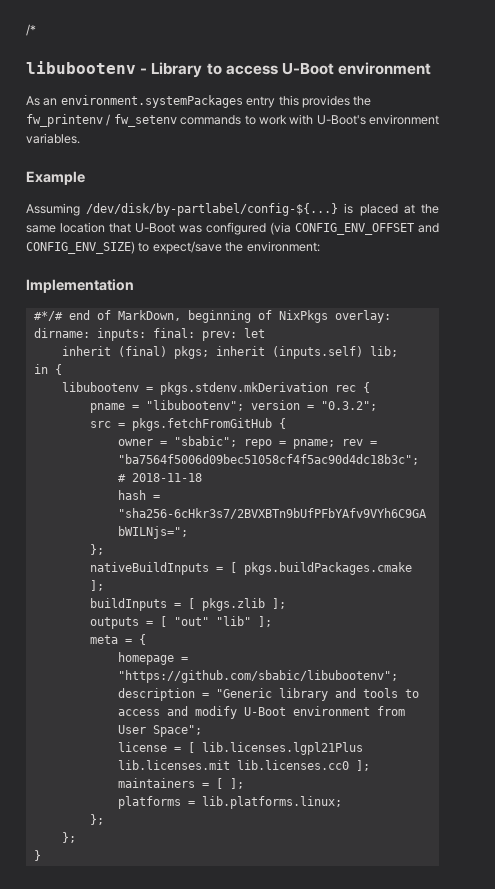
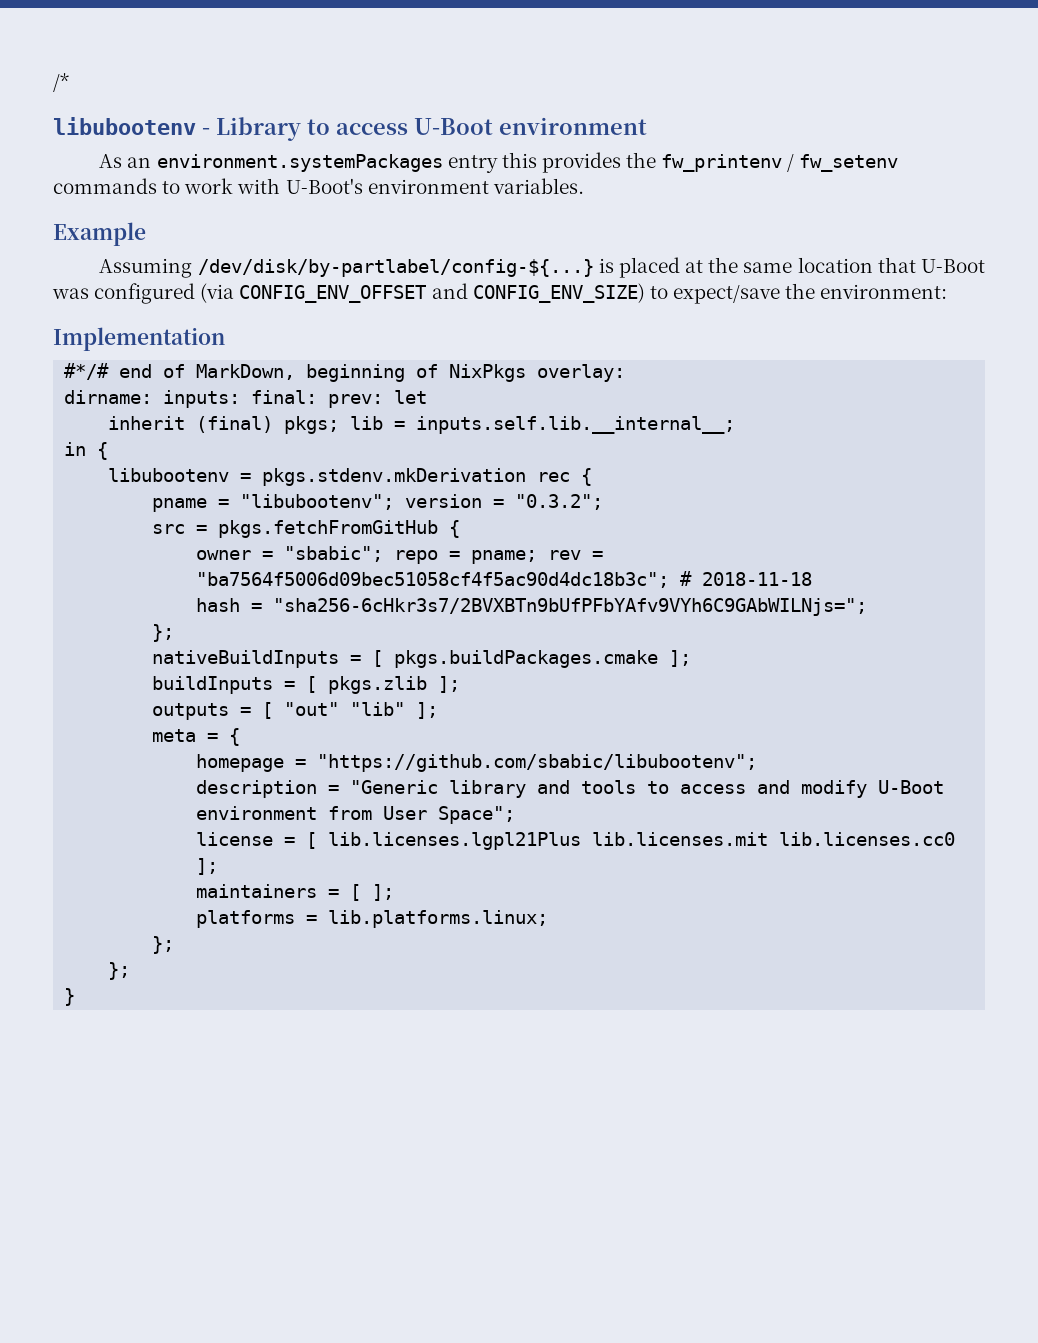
[215,346,398,359] inherit (inputs.self) lib; -> [350,416,736,434] lib = inputs.self.lib.__internal__;

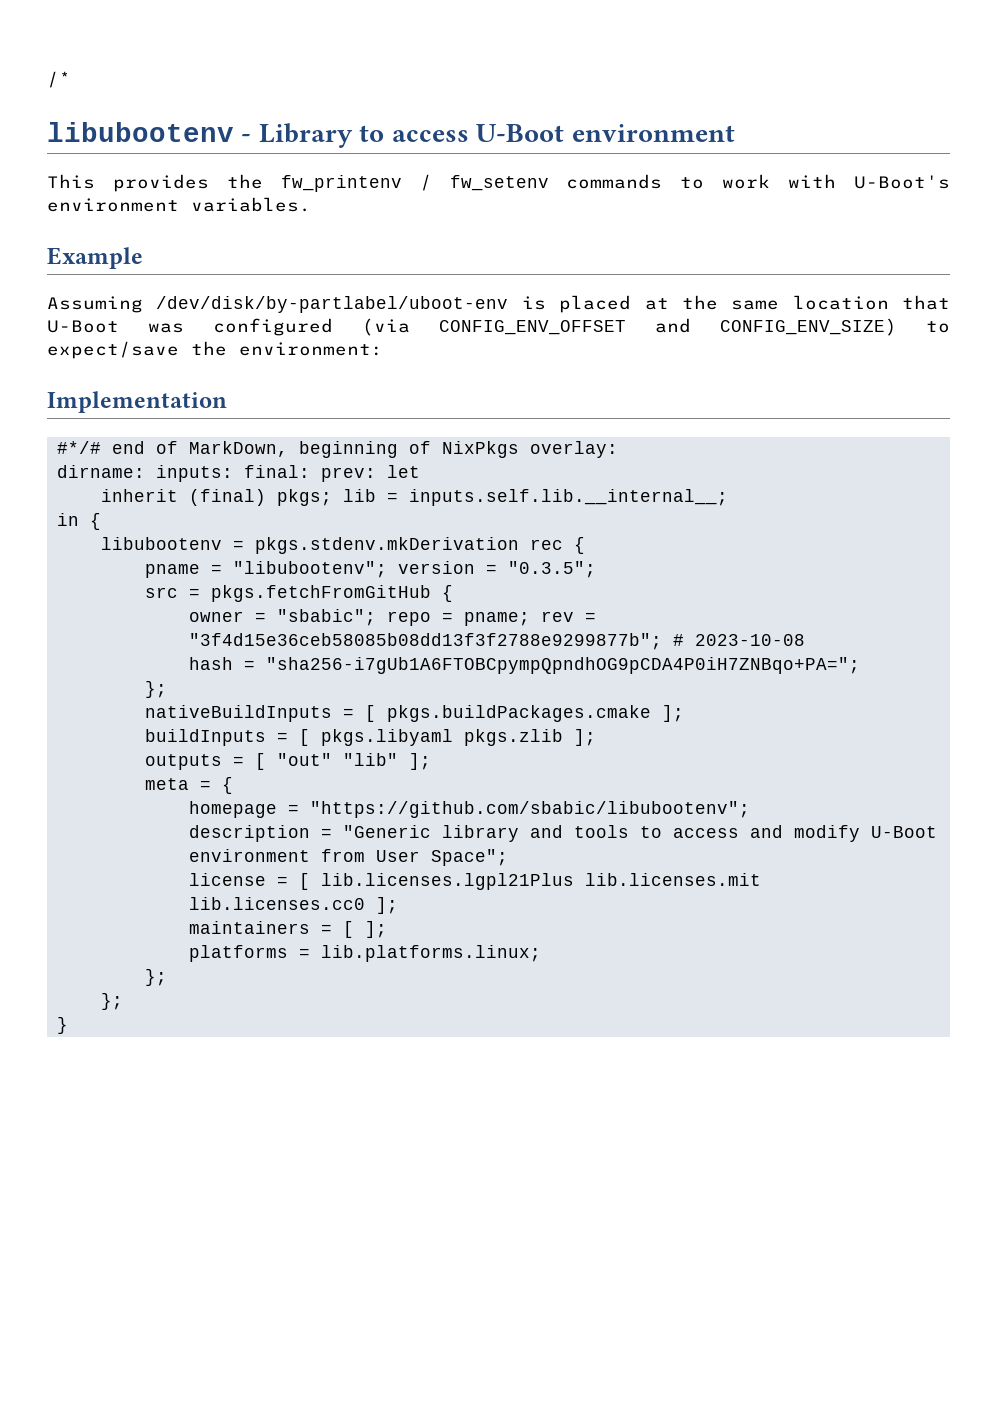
[99,152,537,173] As an environment.systemPackages entry this -> [47,174,95,189] This
[197,259,594,277] /dev/disk/by-partlabel/config-${...} -> [156,296,509,313] /dev/disk/by-partlabel/uboot-env
[515,494,604,510] "0.3.2"; -> [507,561,596,578] "0.3.5";
[196,571,813,588] "ba7564f5006d09bec51058cf4f5ac90d4dc18b3c"; # 2018-11-18 -> [188,633,805,650] "3f4d15e36ceb58085b08dd13f3f2788e9299877b"; # 2023-10-08
[273,598,868,616] "sha256-6cHkr3s7/2BVXBTn9bUfPFbYAfv9VYh6C9GAbWILNjs="; -> [265,657,860,674] "sha256-i7gUb1A6FTOBCpympQpndhOG9pCDA4P0iH7ZNBqo+PA=";
(318, 684) none -> [320,729,453,746] pkgs.libyaml

